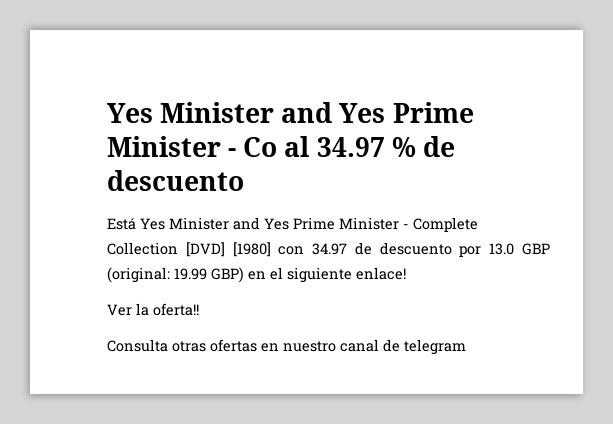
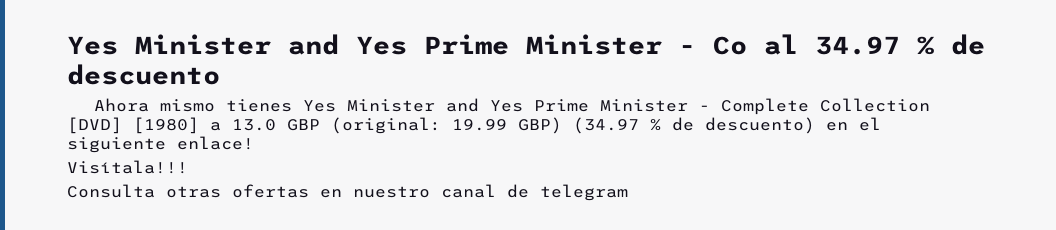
[107,218,136,230] Está -> [94,98,293,112] Ahora mismo tienes
[278,242,482,257] con 34.97 de descuento por -> [210,122,221,131] a
(244, 275) none -> [573,117,815,134] (34.97 % de descuento)
[107,303,199,316] Ver la oferta!! -> [67,160,188,174] Visítala!!!

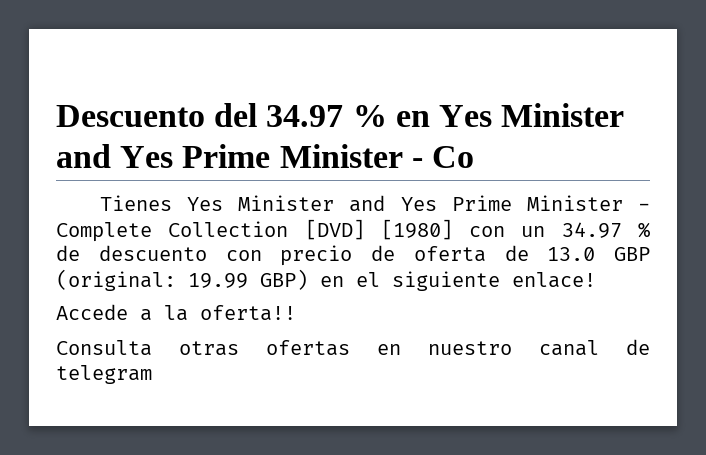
(67, 45) none -> [56,103,430,127] Descuento del 34.97 % en
[764,34,985,55] [67,64,220,85] [94,98,293,112] al 34.97 % de descuento // Ahora mismo tienes -> [99,195,172,211] // Tienes
[210,122,221,131] a -> [469,222,650,238] [56,245,529,266] con un 34.97 % de descuento con precio de oferta de
[573,117,815,134] (34.97 % de descuento) -> (308, 279) none
[67,160,188,174] Visítala!!! -> [56,304,296,321] Accede a la oferta!!

